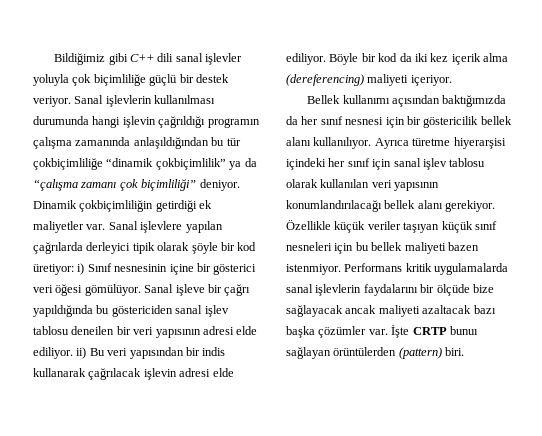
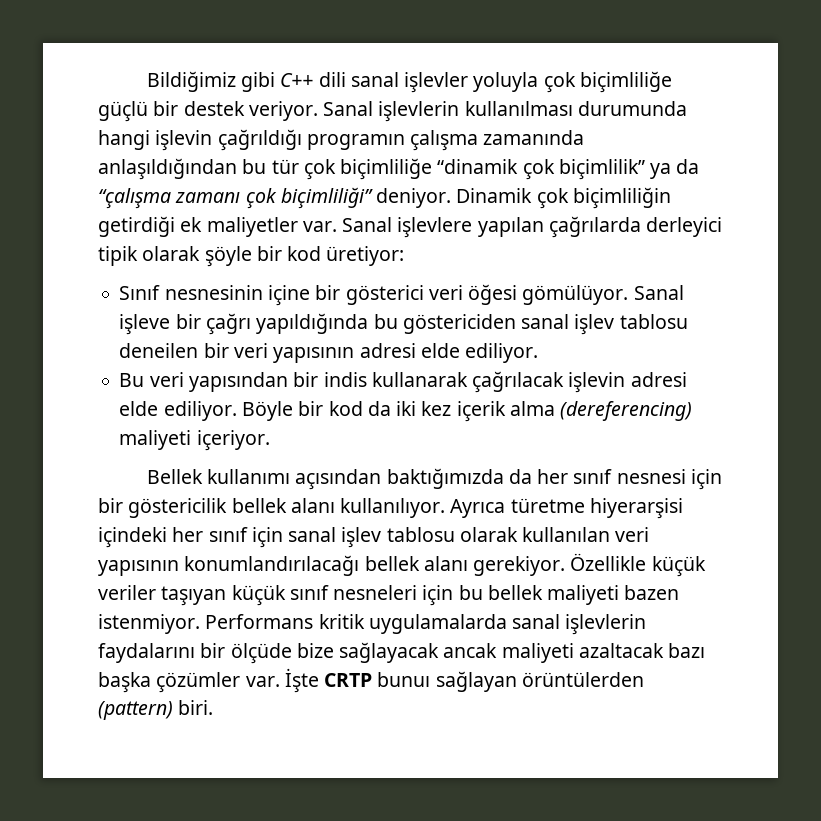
[33,158,226,170] çokbiçimliliğe “dinamik çokbiçimlilik” -> [303,158,645,180] çok biçimliliğe “dinamik çok biçimlilik”
[79,200,154,212] çokbiçimliliğin -> [536,187,671,209] çok biçimliliğin
[77,263,85,275] i) -> (405, 256) //
[76,347,87,359] ii) -> (539, 353) //

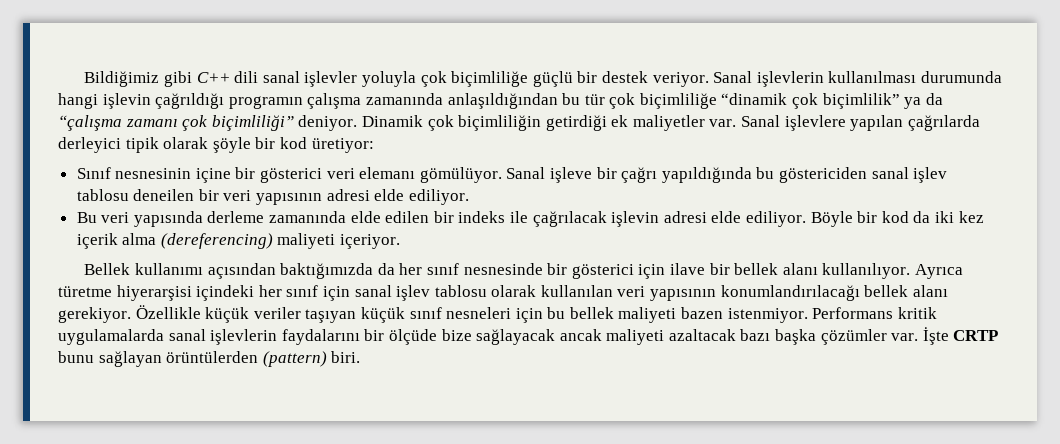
[468,284,518,305] öğesi -> [359,167,416,179] elemanı
[188,372,468,392] yapısından bir indis kullanarak -> [133,211,529,227] yapısında derleme zamanında elde edilen bir indeks ile
[616,469,722,490] [98,498,228,518] nesnesi için bir göstericilik -> [463,263,730,279] nesnesinde bir gösterici için ilave bir
[377,672,431,687] bunuı -> [58,351,94,363] bunu

